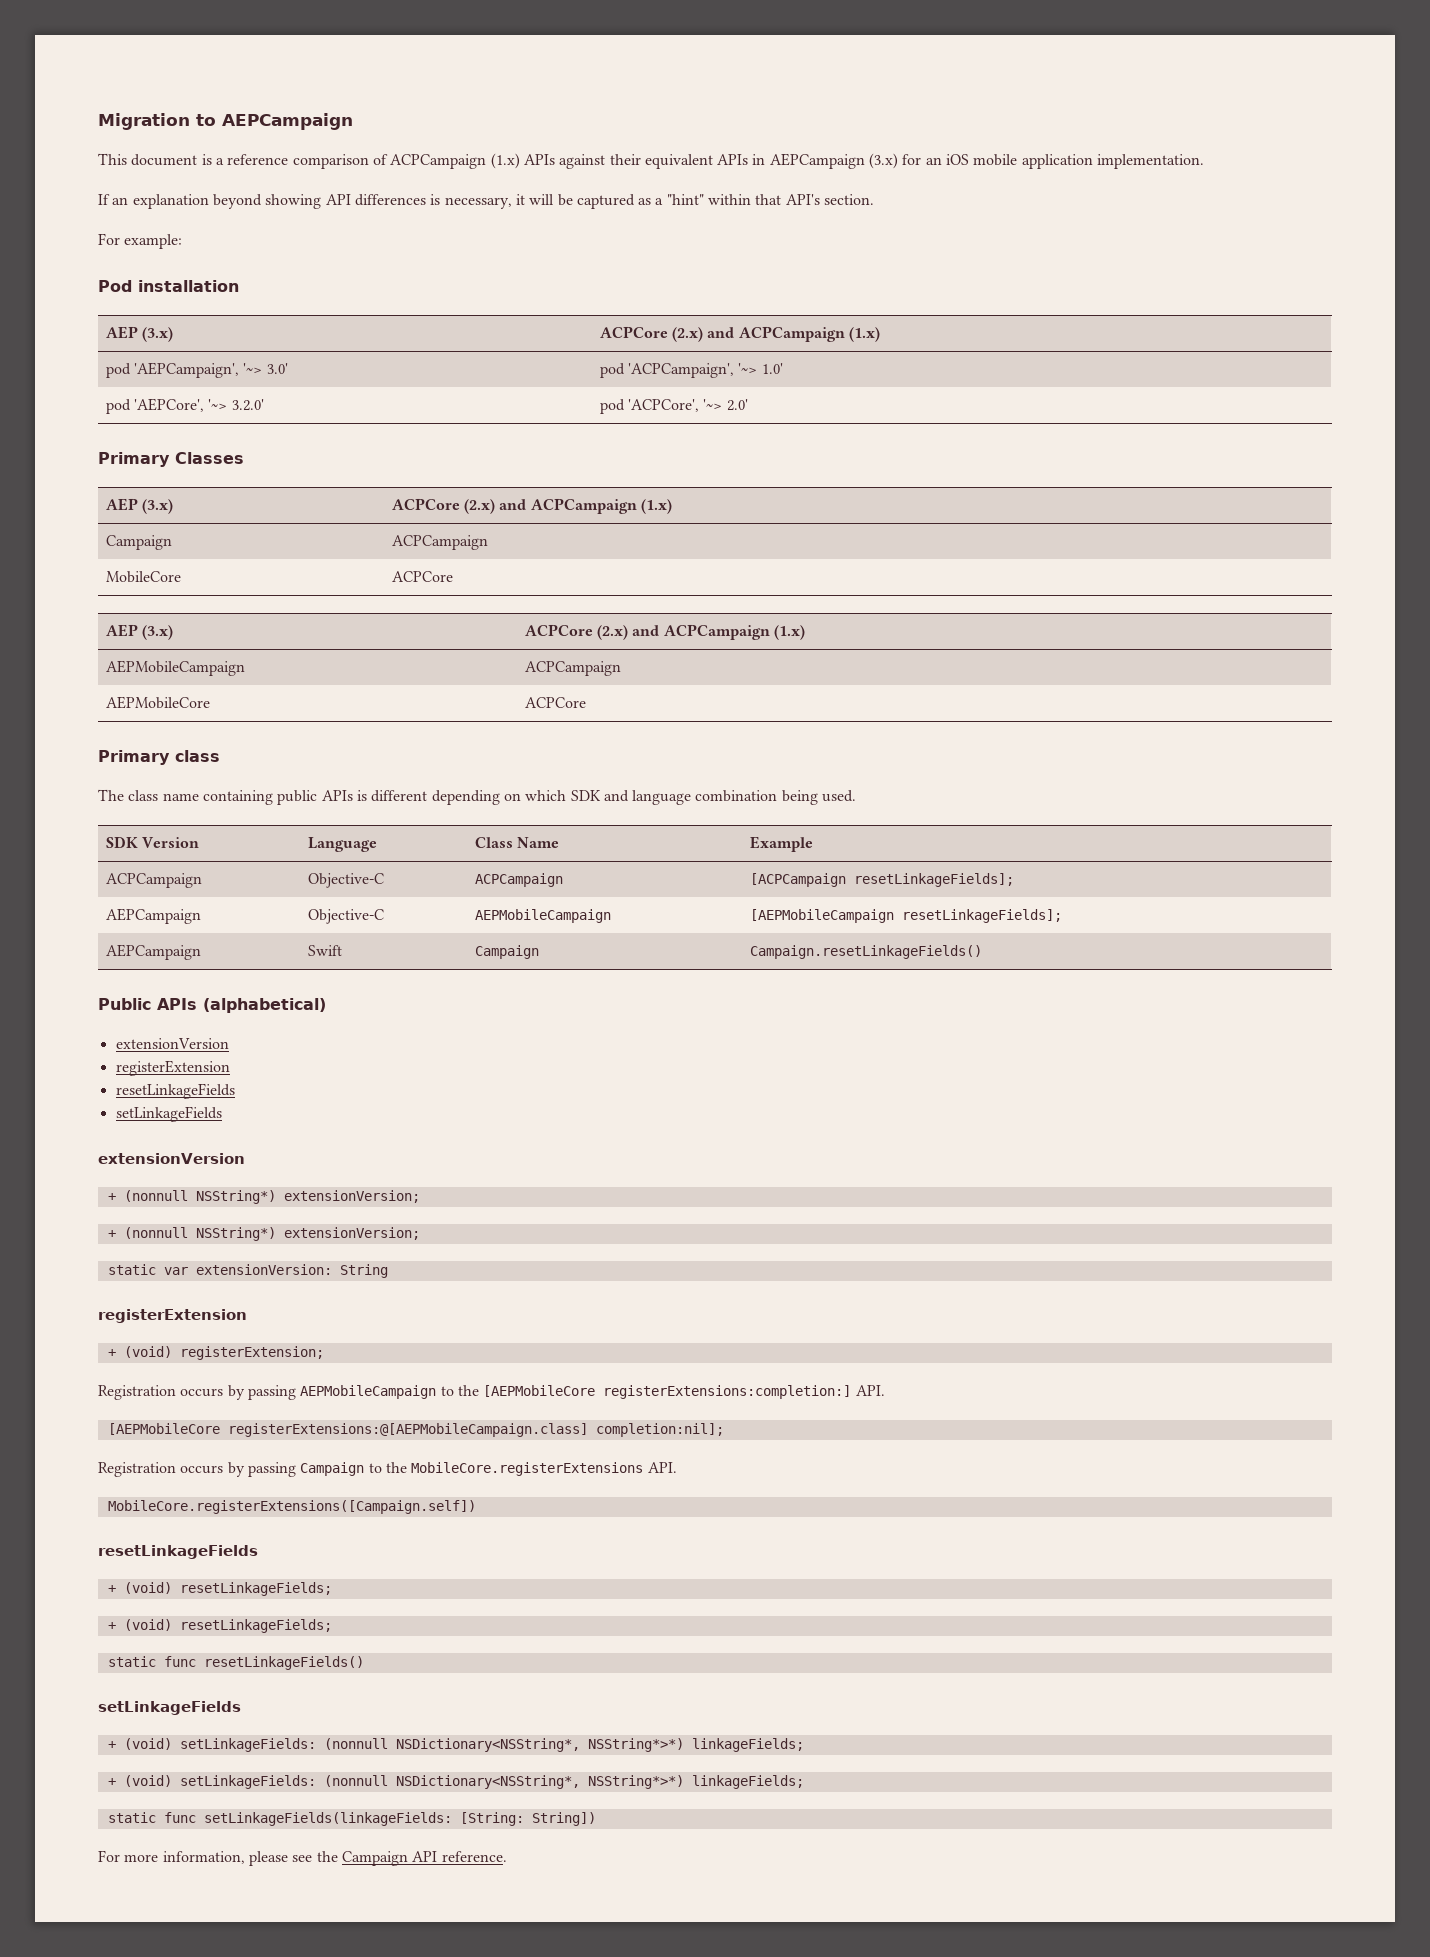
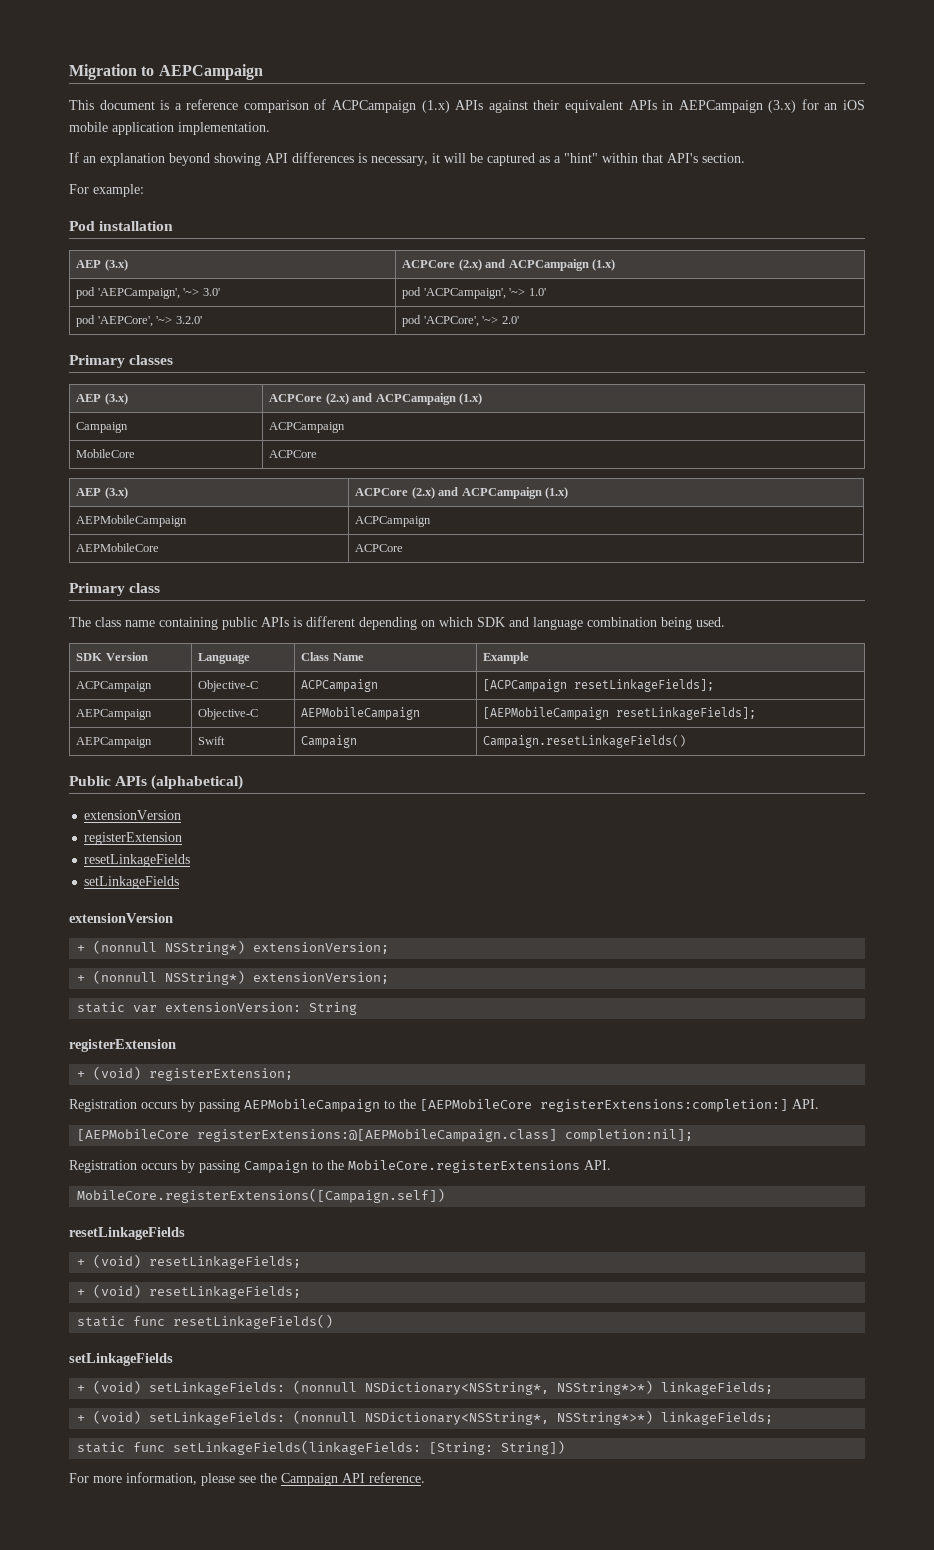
[175,452,244,464] Classes -> [129,355,174,365] classes

